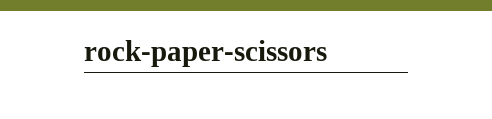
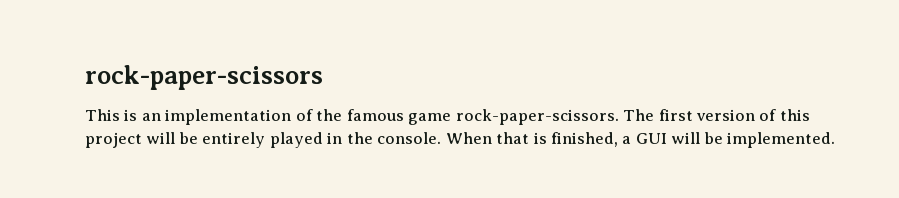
(327, 53) none -> [85,109,810,125] [85,132,836,148] // This is an implementation of the famous game rock-paper-scissors. The first version of this project will be entirely played in the console. When that is finished, a GUI will be implemented.

